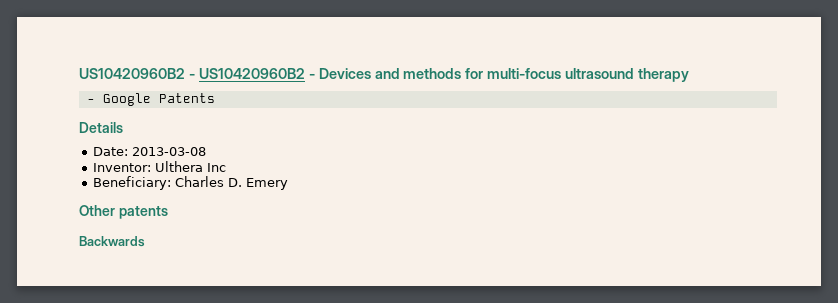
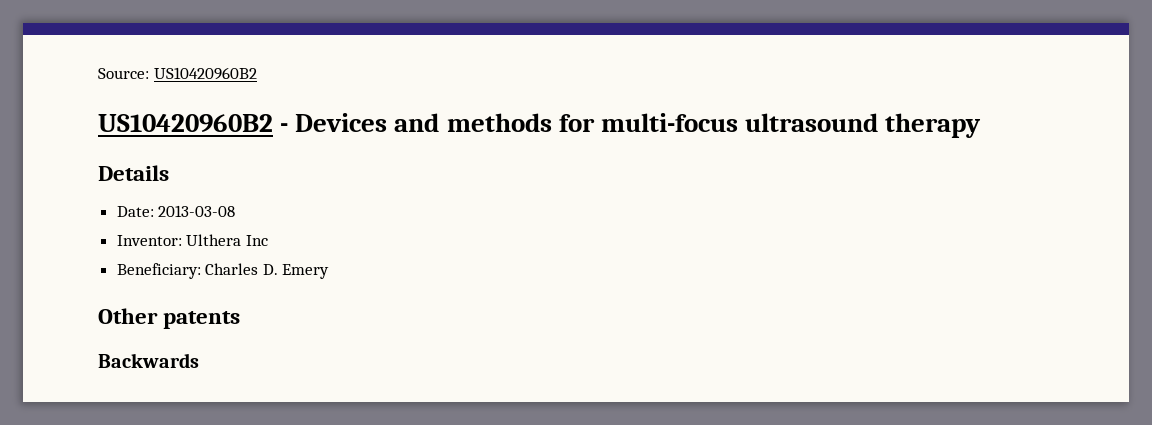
[79,68,195,79] US10420960B2 - -> [98,67,257,80] Source: US10420960B2 //
[86,93,215,106] // - Google Patents -> (982, 125) none

